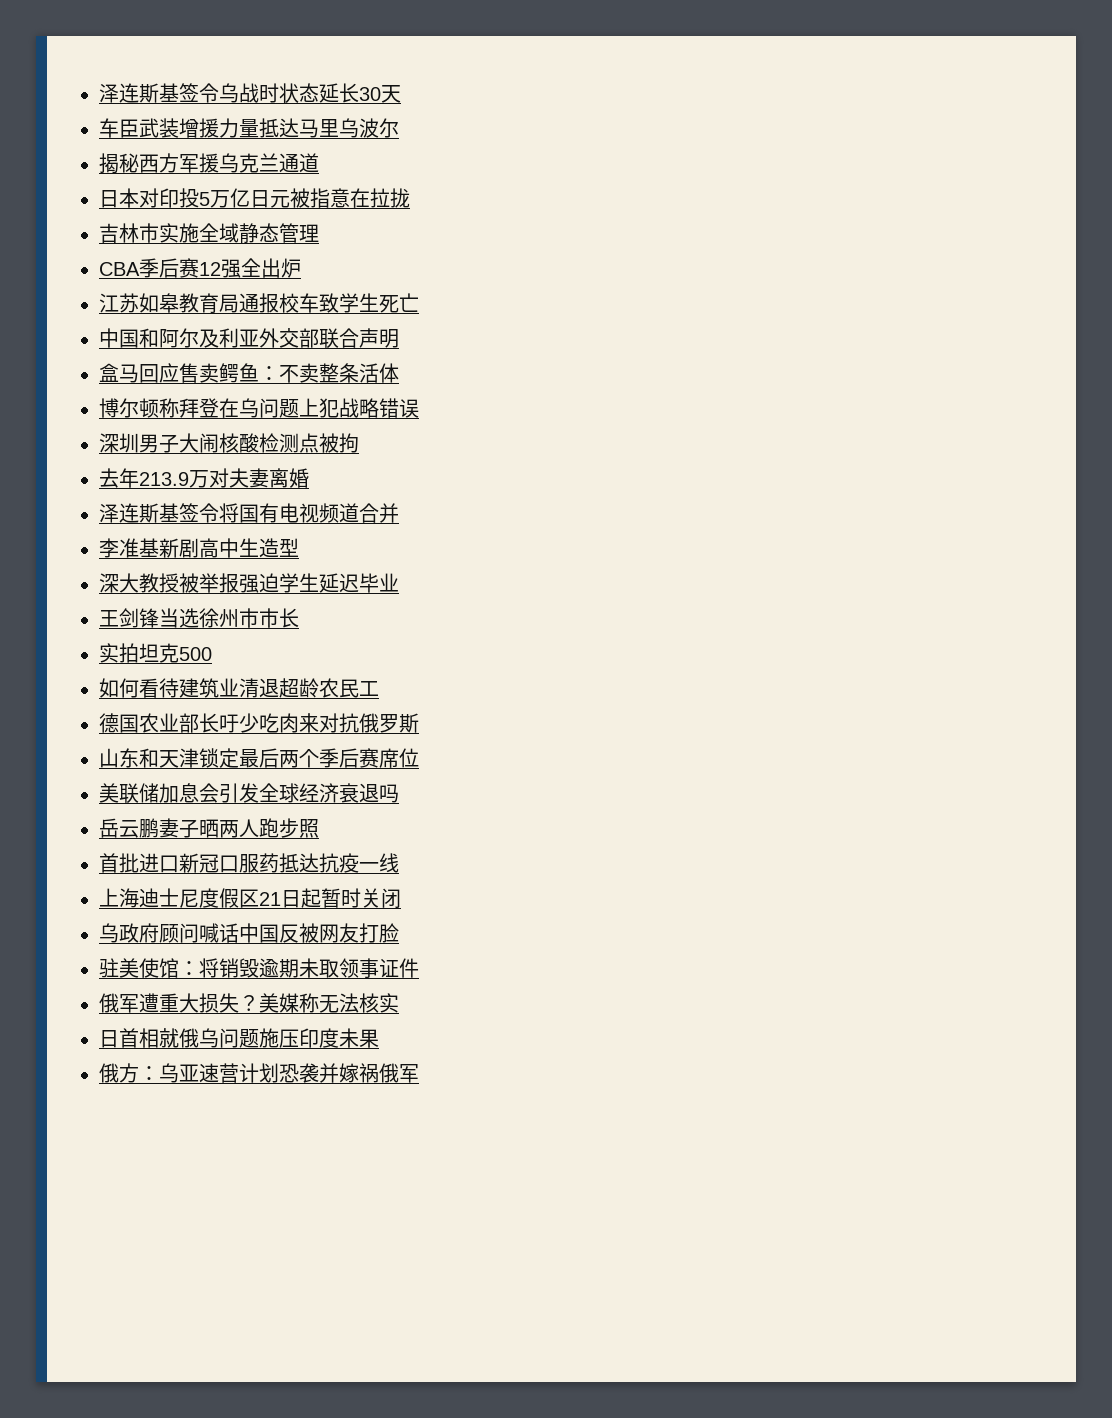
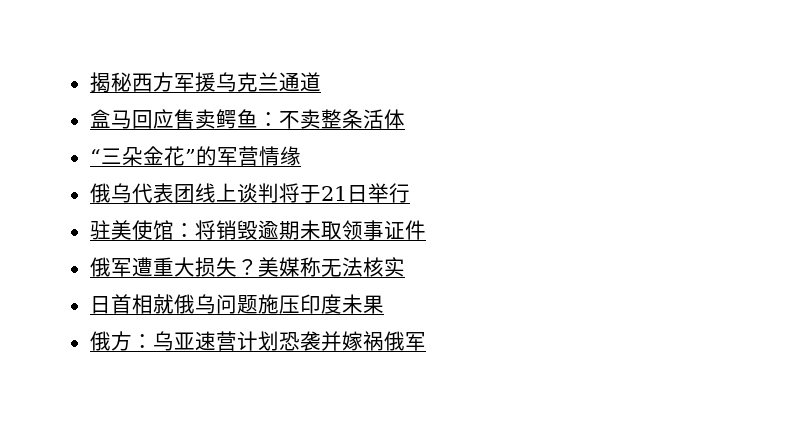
[99,83,401,103] [99,118,399,138] 泽连斯基签令乌战时状态延长30天 // 车臣武装增援力量抵达马里乌波尔 // -> (89, 82) none
[99,188,410,208] [99,223,319,243] [99,258,301,278] [99,293,419,313] [99,328,399,349] // 日本对印投5万亿日元被指意在拉拢 // 吉林市实施全域静态管理 // CBA季后赛12强全出炉 // 江苏如皋教育局通报校车致学生死亡 // 中国和阿尔及利亚外交部联合声明 -> (321, 82) none
[99,398,419,418] [99,433,359,453] [99,468,309,488] [99,503,399,523] [99,538,299,558] [99,573,399,593] [99,608,299,628] [99,643,212,663] [99,678,379,698] [99,713,419,733] [99,748,419,768] [99,783,399,804] [99,818,319,838] [99,853,399,873] [99,888,401,909] [99,923,399,943] 博尔顿称拜登在乌问题上犯战略错误 // 深圳男子大闹核酸检测点被拘 // 去年213.9万对夫妻离婚 // 泽连斯基签令将国有电视频道合并 // 李准基新剧高中生造型 // 深大教授被举报强迫学生延迟毕业 // 王剑锋当选徐州市市长 // 实拍坦克500 // 如何看待建筑业清退超龄农民工 // 德国农业部长吁少吃肉来对抗俄罗斯 // 山东和天津锁定最后两个季后赛席位 // 美联储加息会引发全球经济衰退吗 // 岳云鹏妻子晒两人跑步照 // 首批进口新冠口服药抵达抗疫一线 // 上海迪士尼度假区21日起暂时关闭 // 乌政府顾问喊话中国反被网友打脸 -> [89,146,301,166] [89,183,410,203] “三朵金花”的军营情缘 // 俄乌代表团线上谈判将于21日举行

